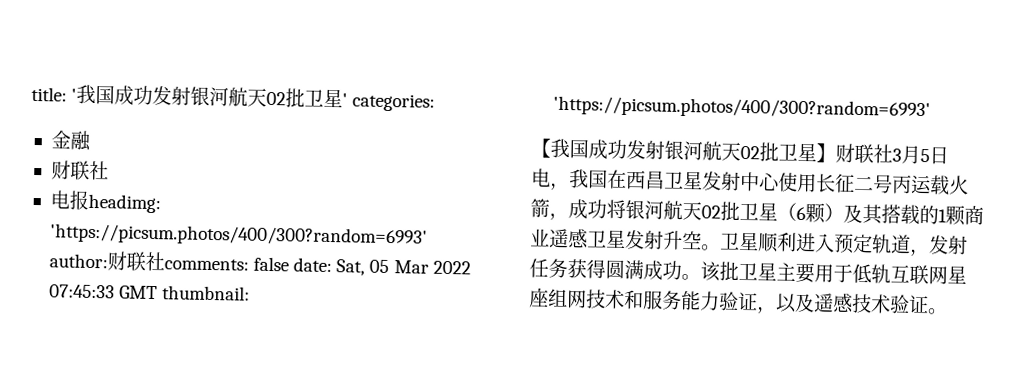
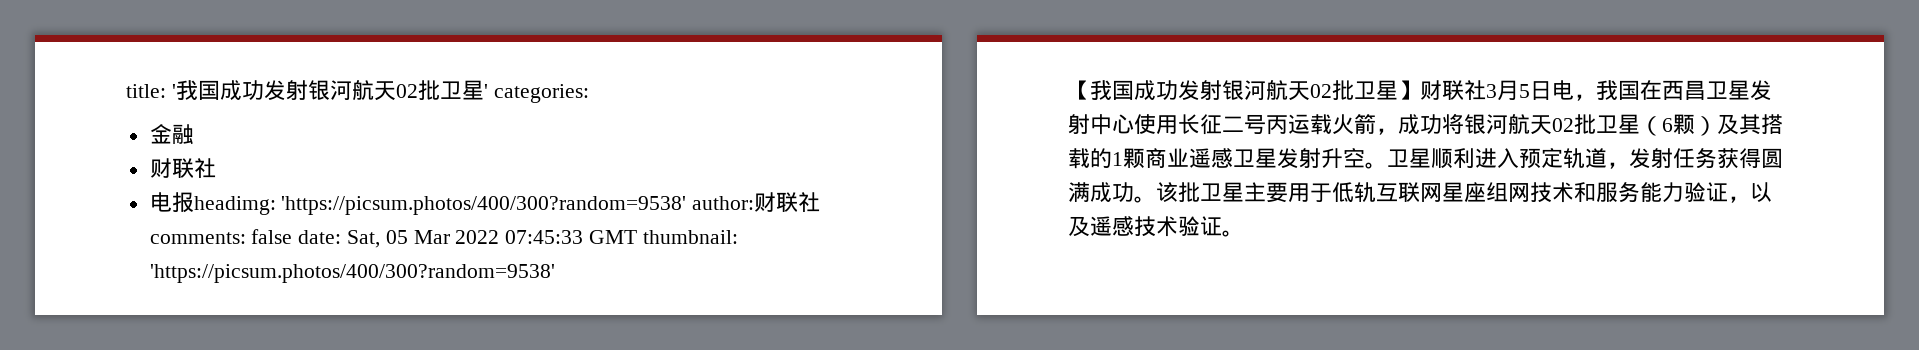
[49,223,428,248] 'https://picsum.photos/400/300?random=6993' -> [281,196,687,215] 'https://picsum.photos/400/300?random=9538'
[552,95,931,121] 'https://picsum.photos/400/300?random=6993' -> [149,264,555,283] 'https://picsum.photos/400/300?random=9538'

